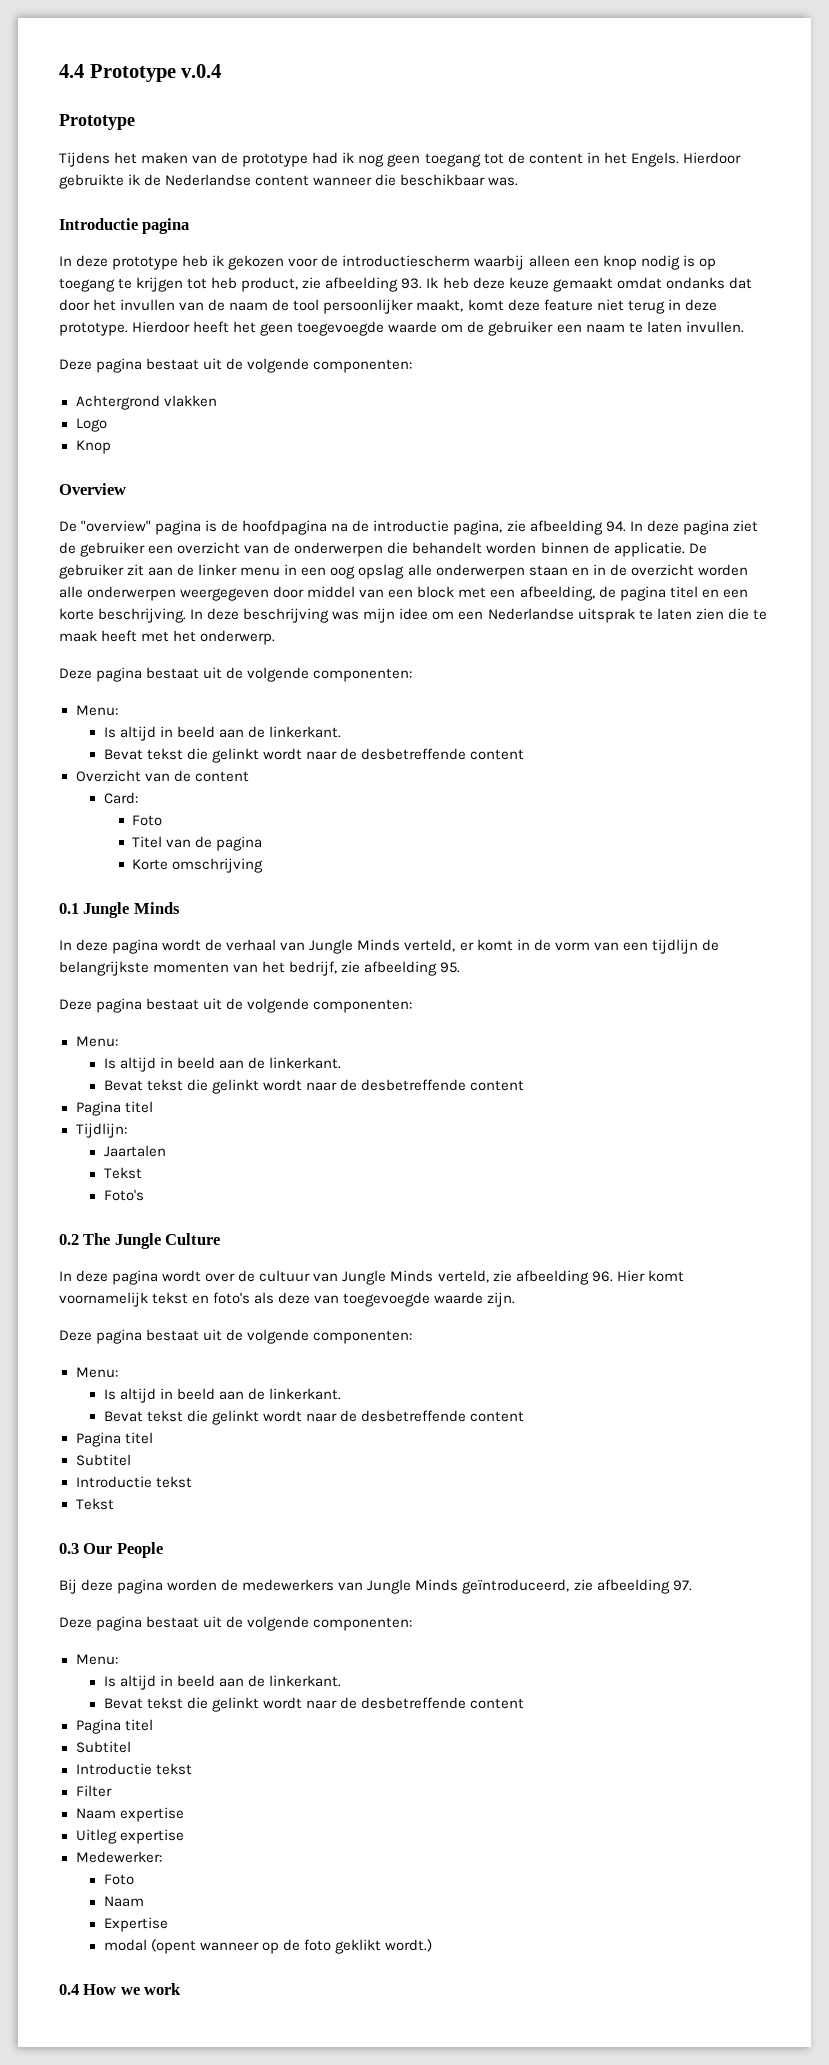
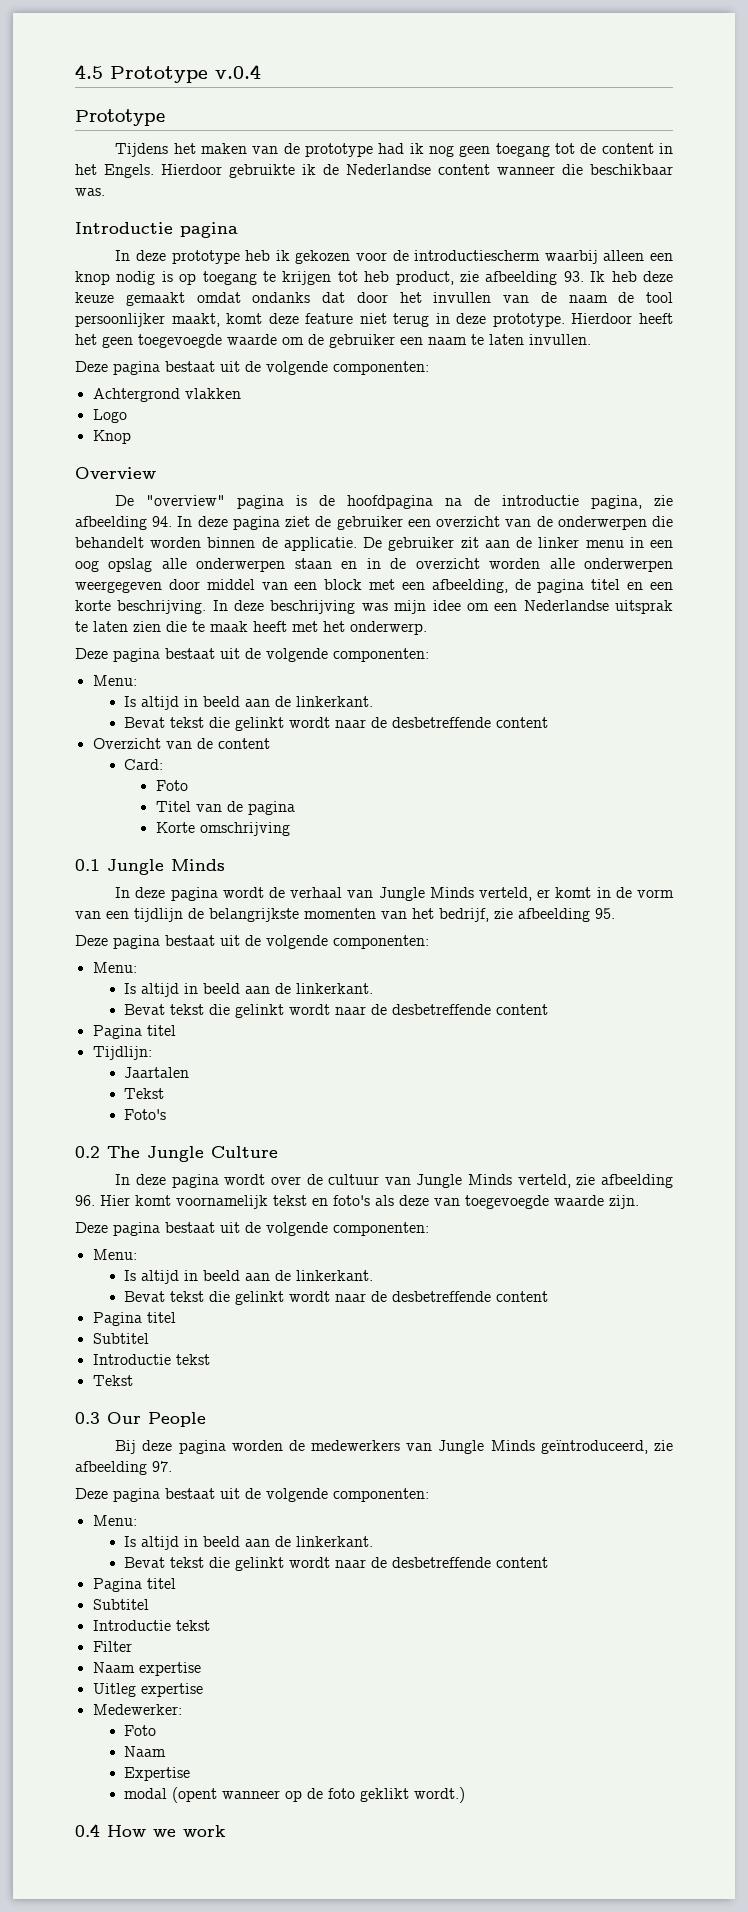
[59,64,84,78] 4.4 -> [75,64,103,79] 4.5

